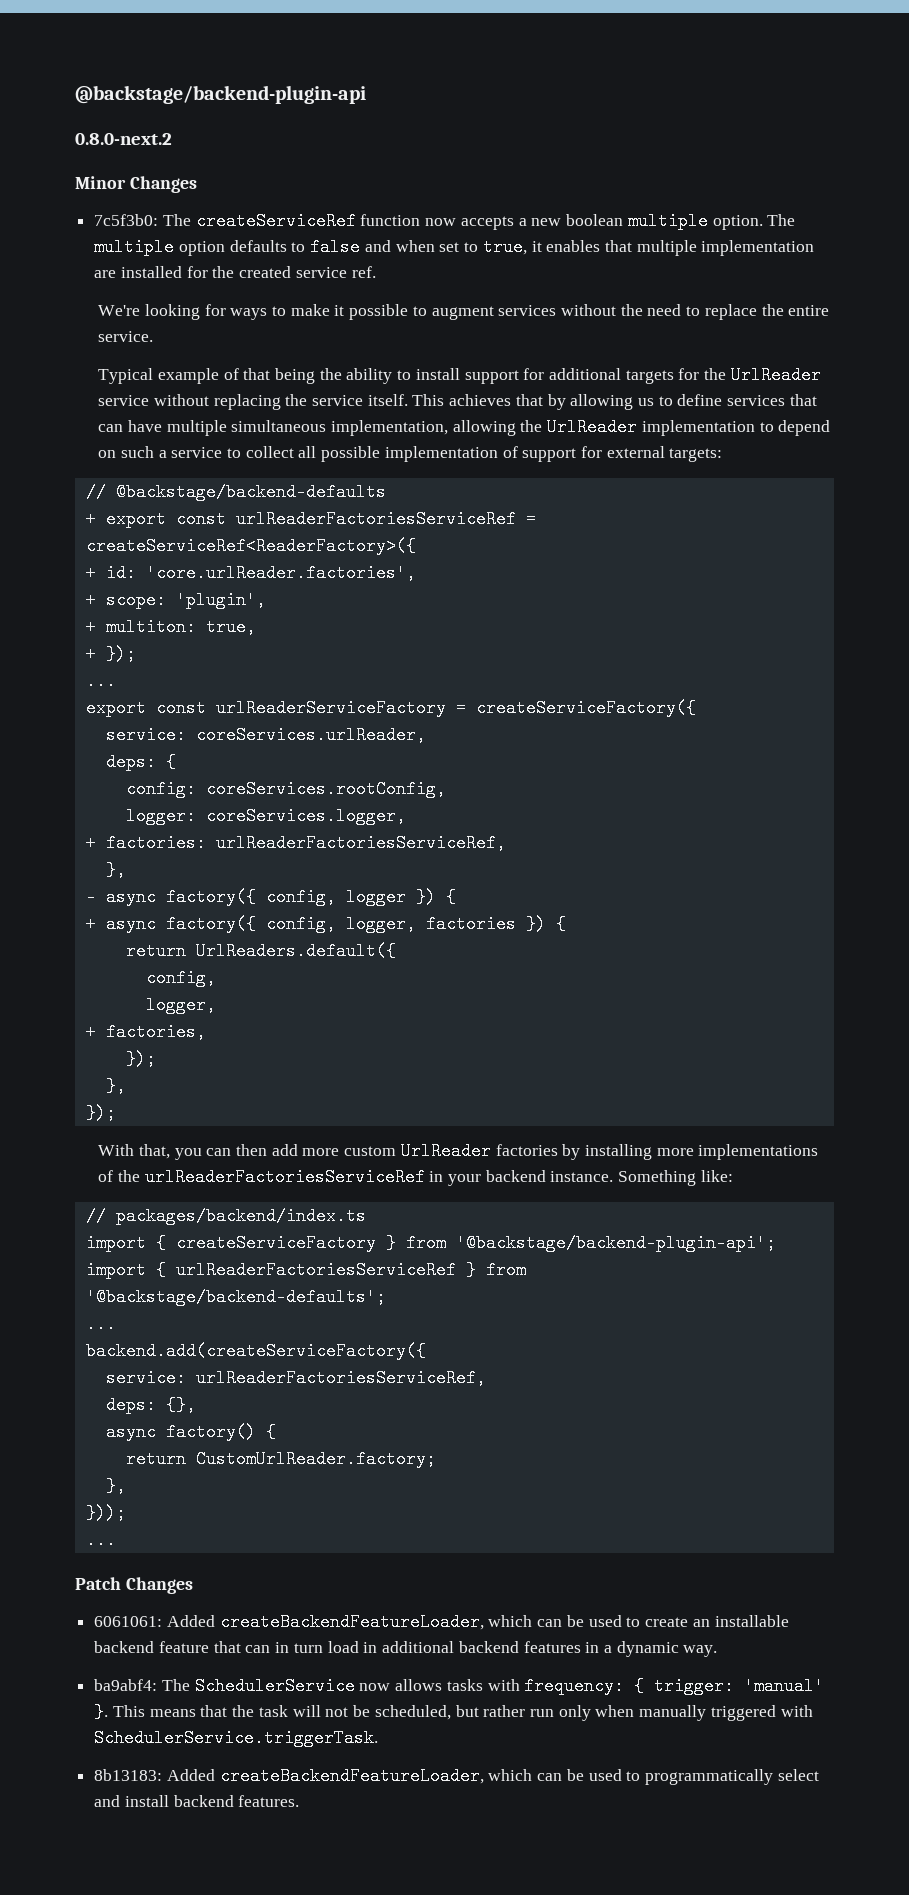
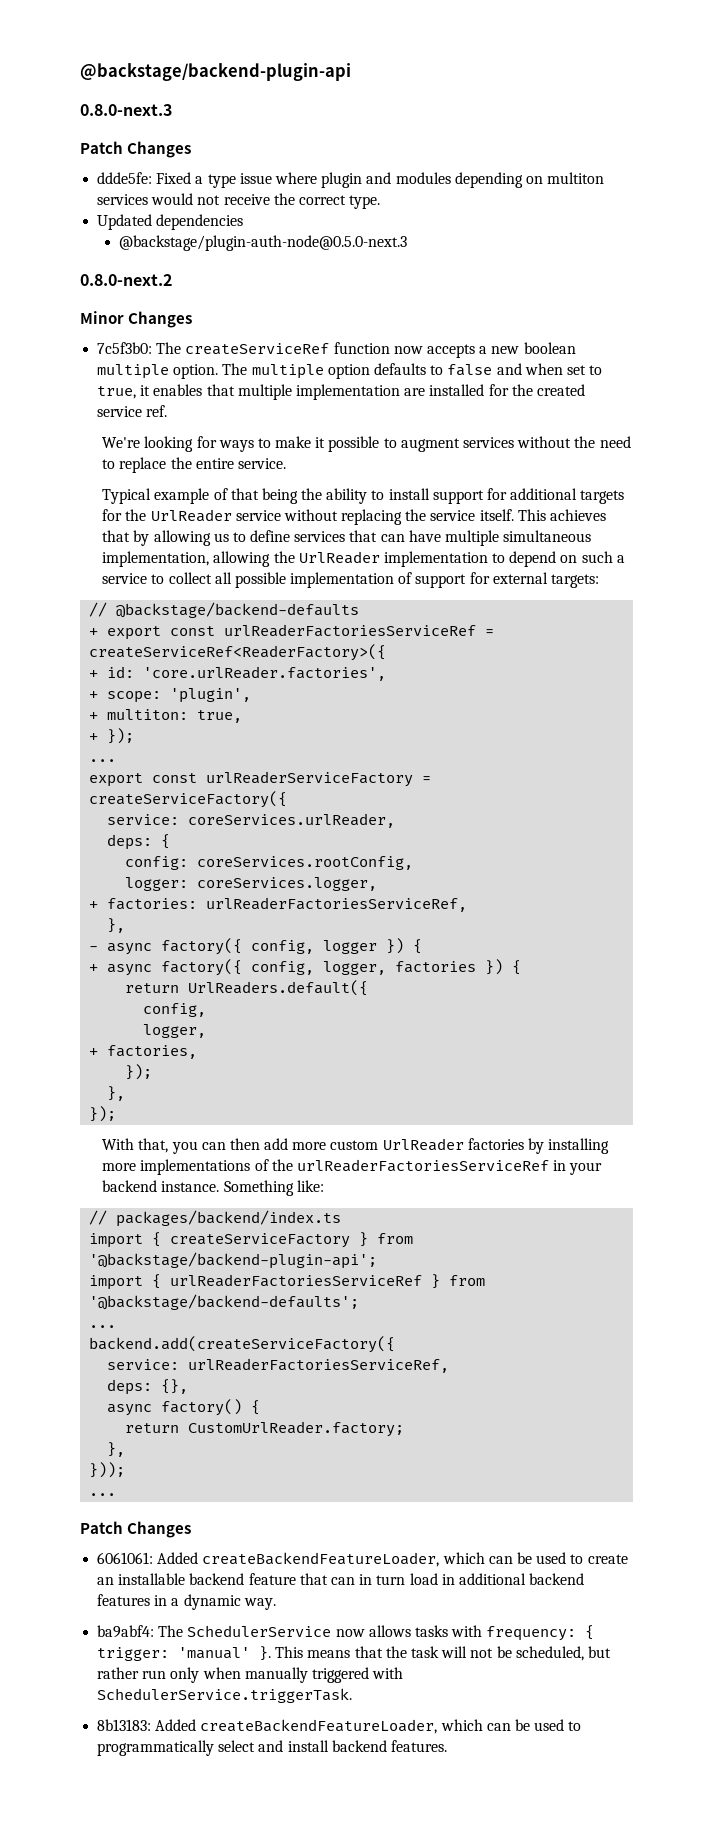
(366, 94) none -> [80,104,172,116] [80,141,192,158] [97,172,605,188] [97,193,381,209] [97,214,244,230] [119,235,408,251] // 0.8.0-next.3 // Patch Changes // ddde5fe: Fixed a type issue where plugin and modules depending on multiton services would not receive the correct type. // Updated dependencies // @backstage/plugin-auth-node@0.5.0-next.3

